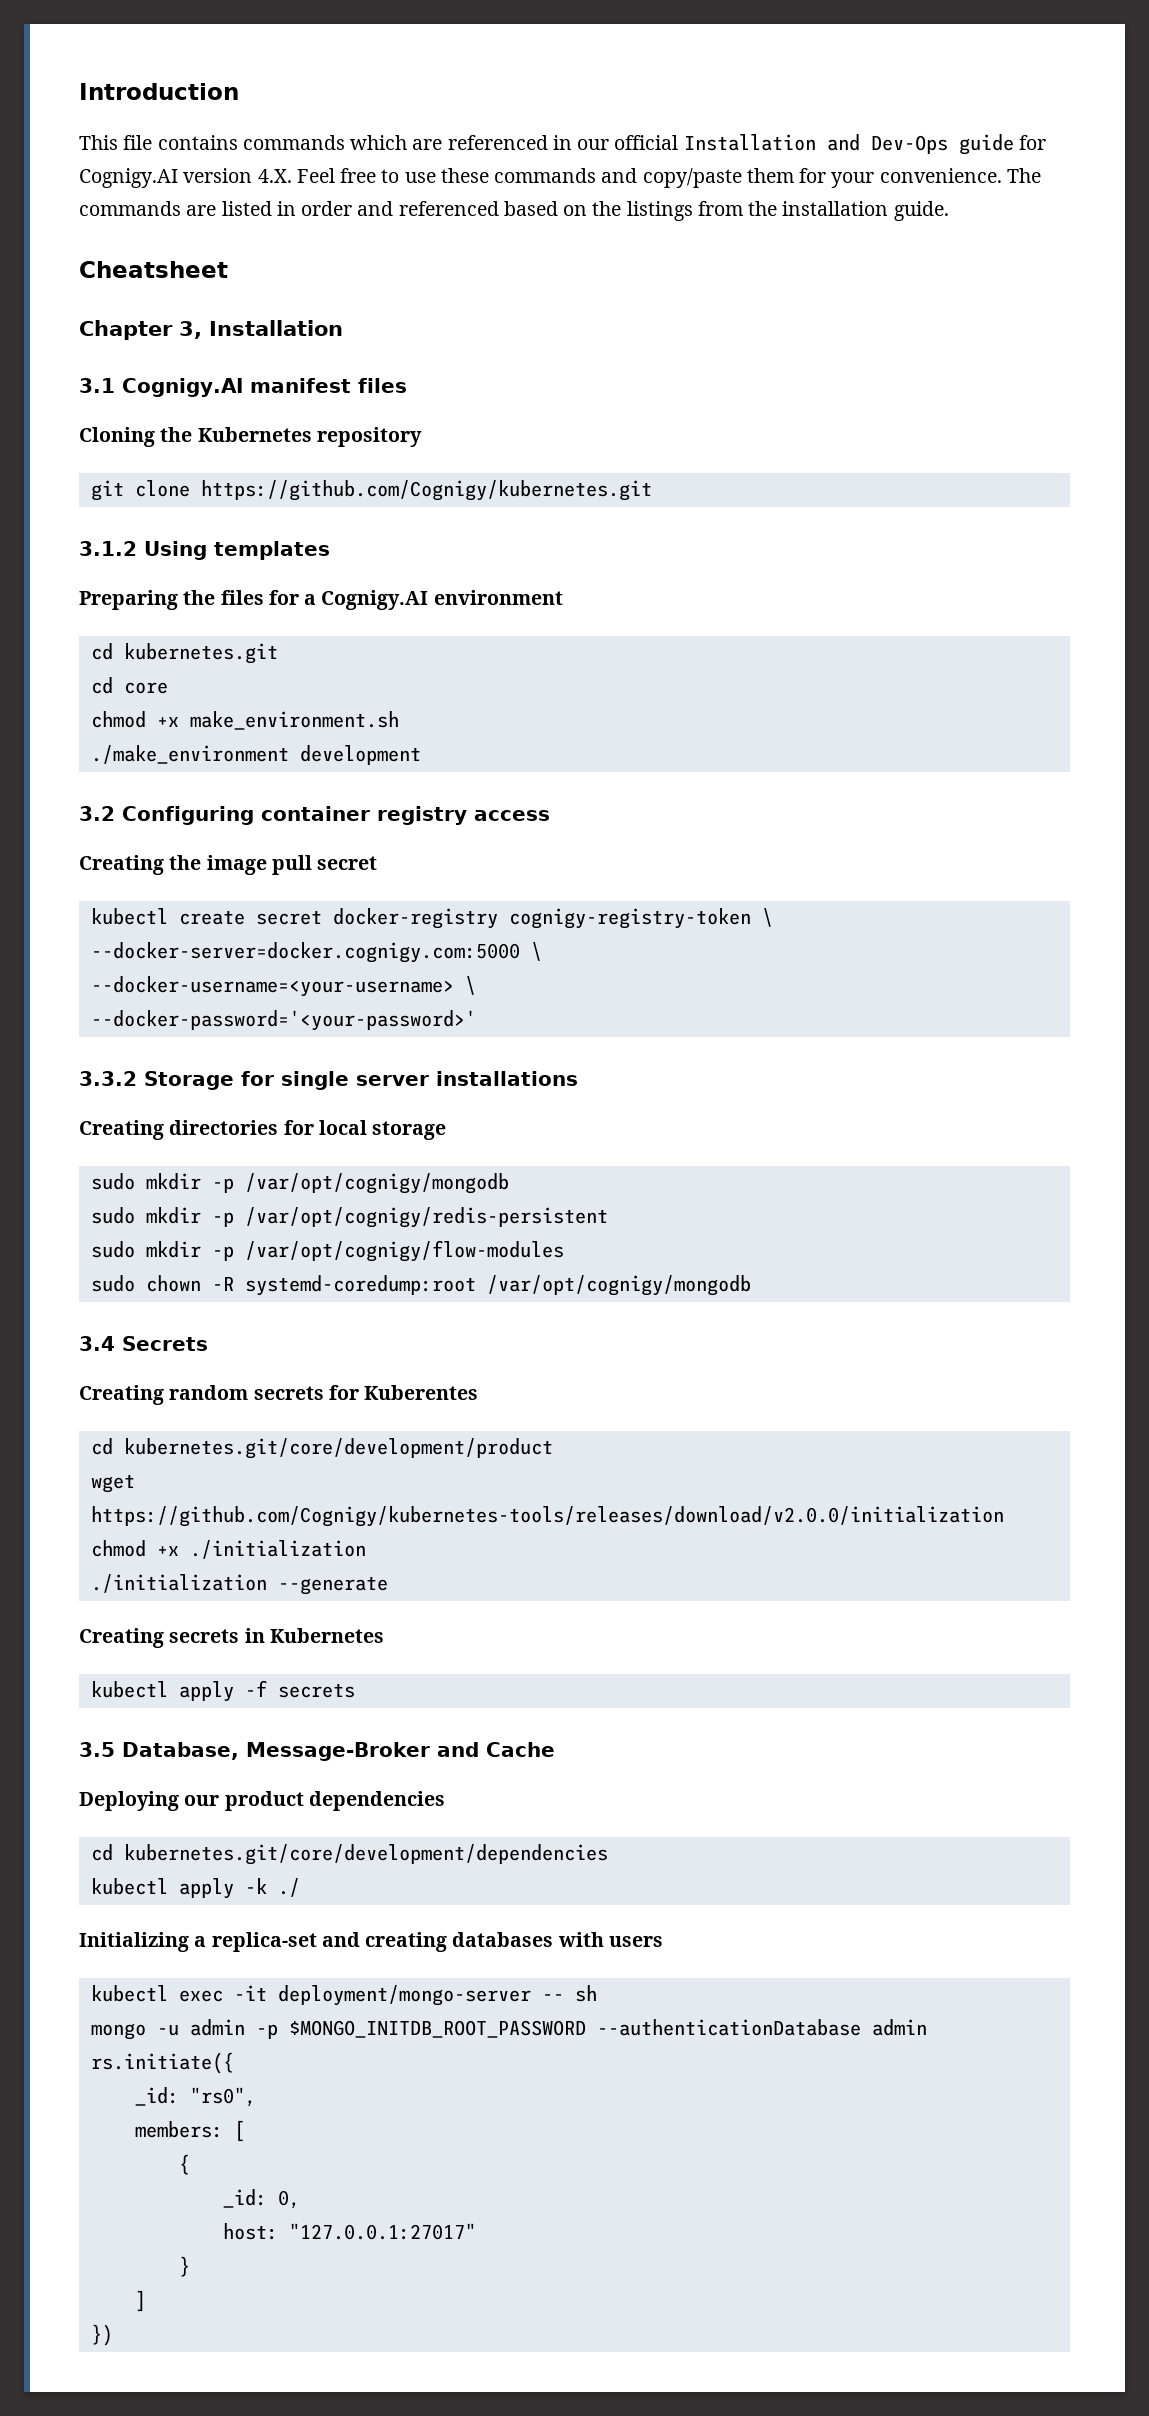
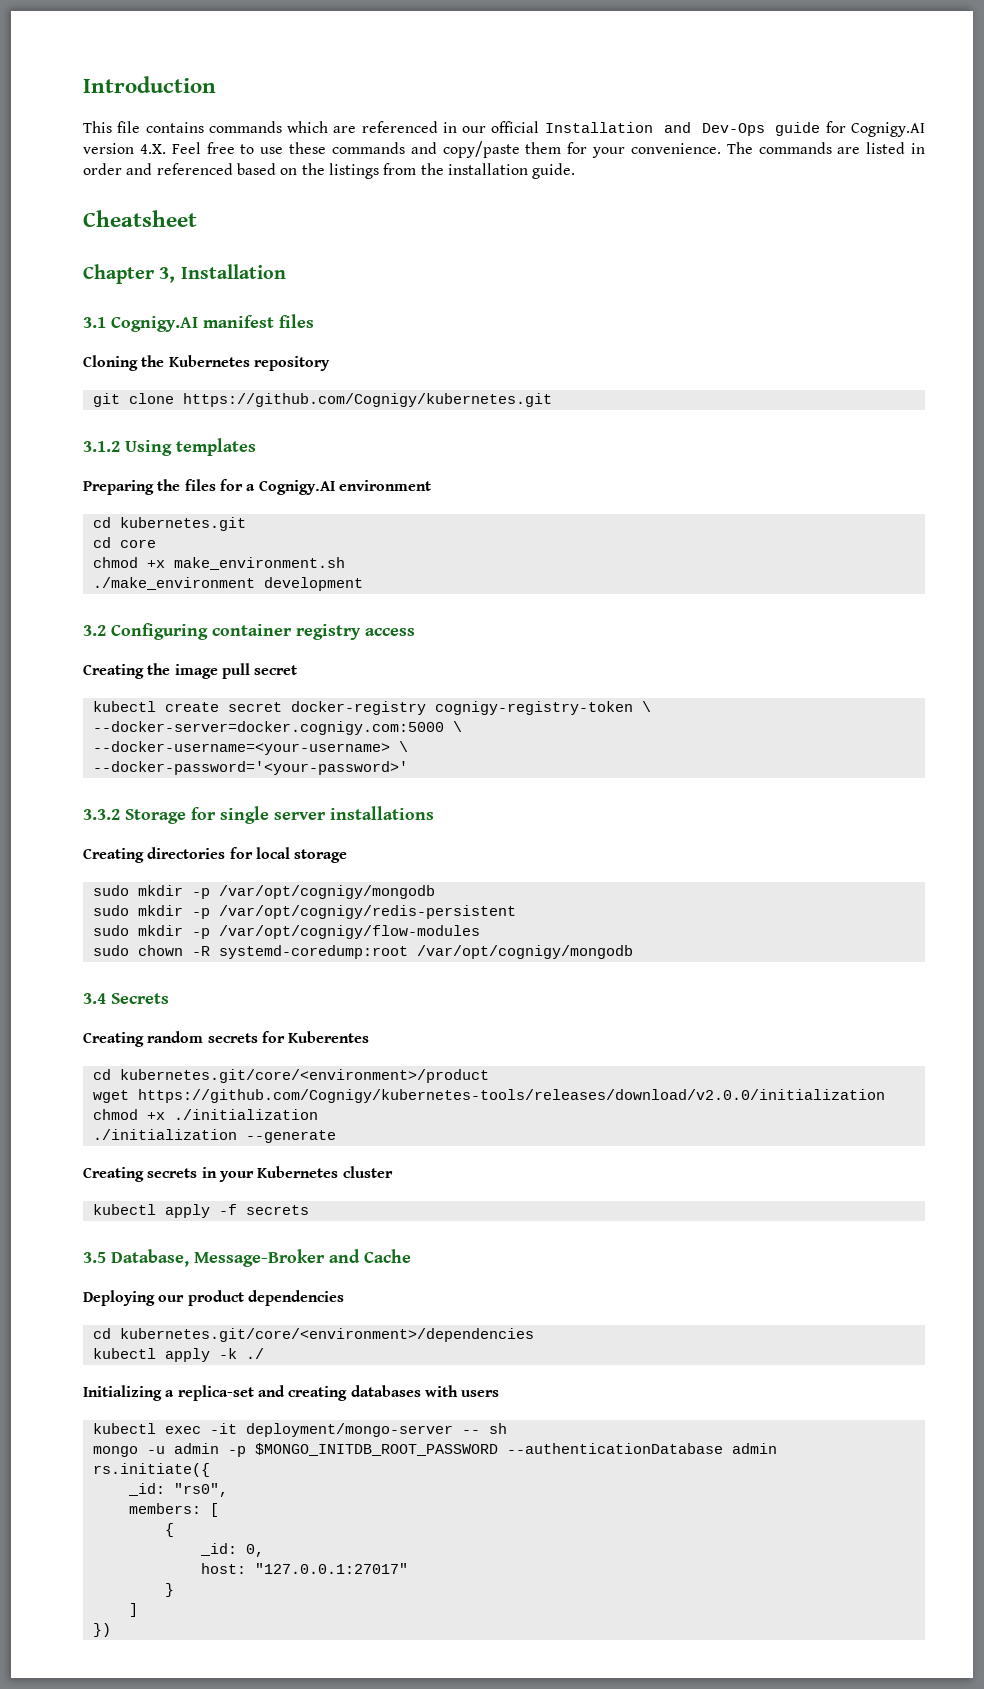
[123,1438,553,1459] kubernetes.git/core/development/product -> [119,1069,489,1083] kubernetes.git/core/<environment>/product
[269,1628,384,1643] Kubernetes -> [218,1166,393,1182] your Kubernetes cluster
[123,1844,608,1865] kubernetes.git/core/development/dependencies -> [119,1328,534,1342] kubernetes.git/core/<environment>/dependencies

